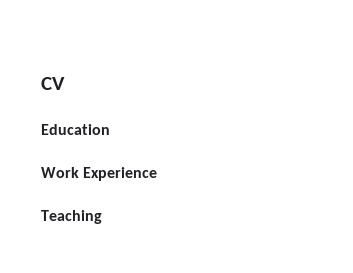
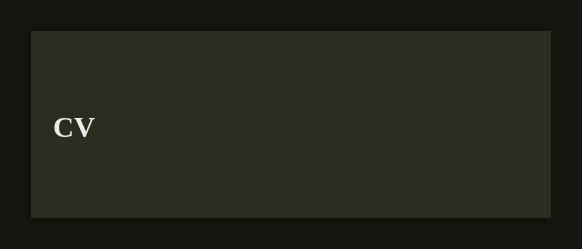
[41,124,110,135] [41,167,158,181] [41,210,102,224] // Education // Work Experience // Teaching -> (95, 127) none

